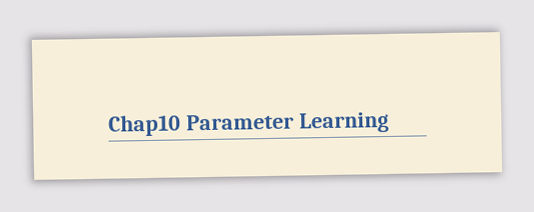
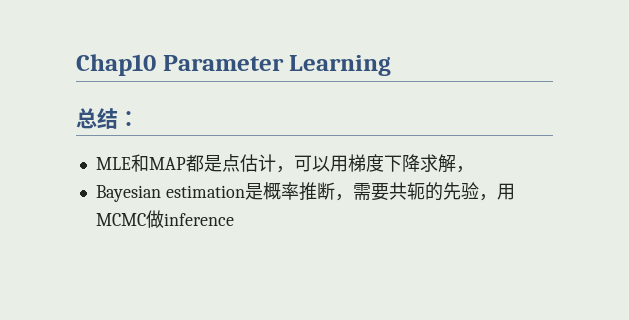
(389, 122) none -> [76,108,139,129] [95,154,474,173] [95,182,515,202] [95,210,234,228] // 总结： // MLE和MAP都是点估计，可以用梯度下降求解， // Bayesian estimation是概率推断，需要共轭的先验，用MCMC做inference

